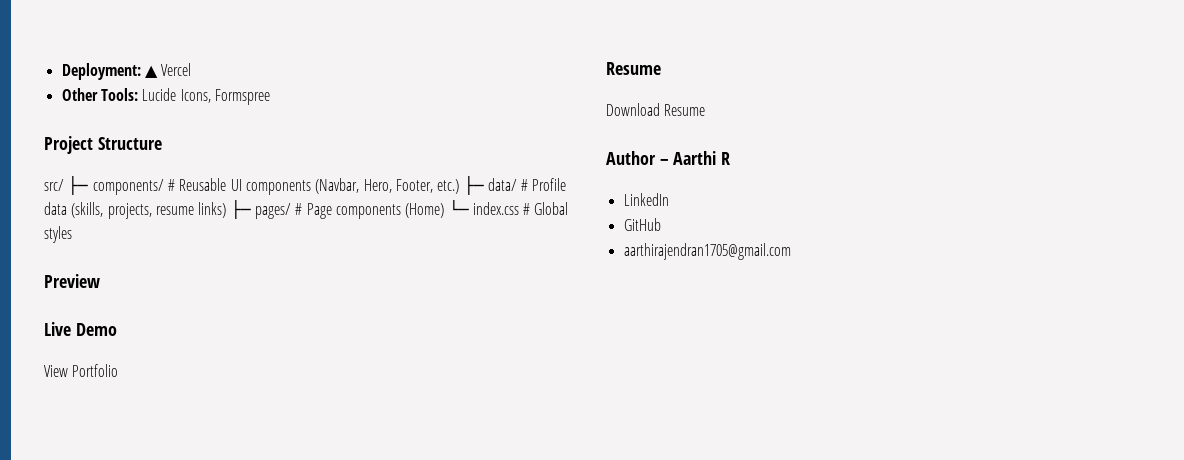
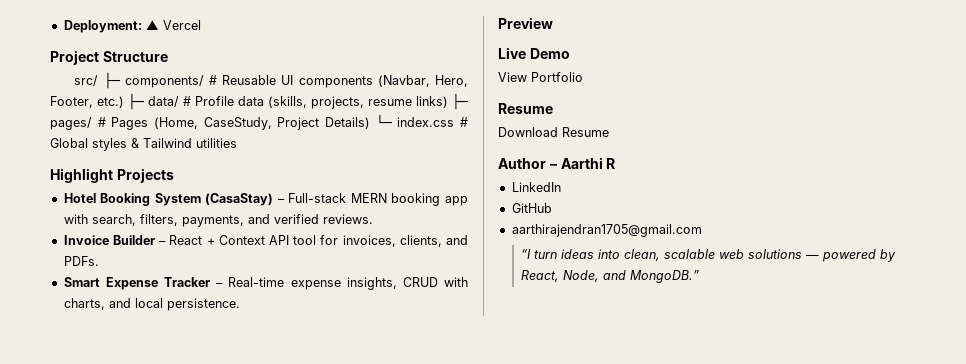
[61,88,270,105] // Other Tools: Lucide Icons, Formspree -> (201, 25) none
[306,203,445,219] Page components (Home) -> [111,117,370,130] Pages (Home, CaseStudy, Project Details)
(72, 234) none -> [131,138,237,148] [50,168,174,183] [63,193,468,206] [63,214,373,227] [63,235,468,247] [63,256,99,266] [63,277,468,290] [63,298,240,311] & Tailwind utilities // Highlight Projects // Hotel Booking System (CasaStay) – Full-stack MERN booking app with search, filters, payments, and verified reviews. // Invoice Builder – React + Context API tool for invoices, clients, and PDFs. // Smart Expense Tracker – Real-time expense insights, CRUD with charts, and local persistence.
(791, 251) none -> [520,249,896,262] [520,270,699,283] // “I turn ideas into clean, scalable web solutions — powered by React, Node, and MongoDB.”

